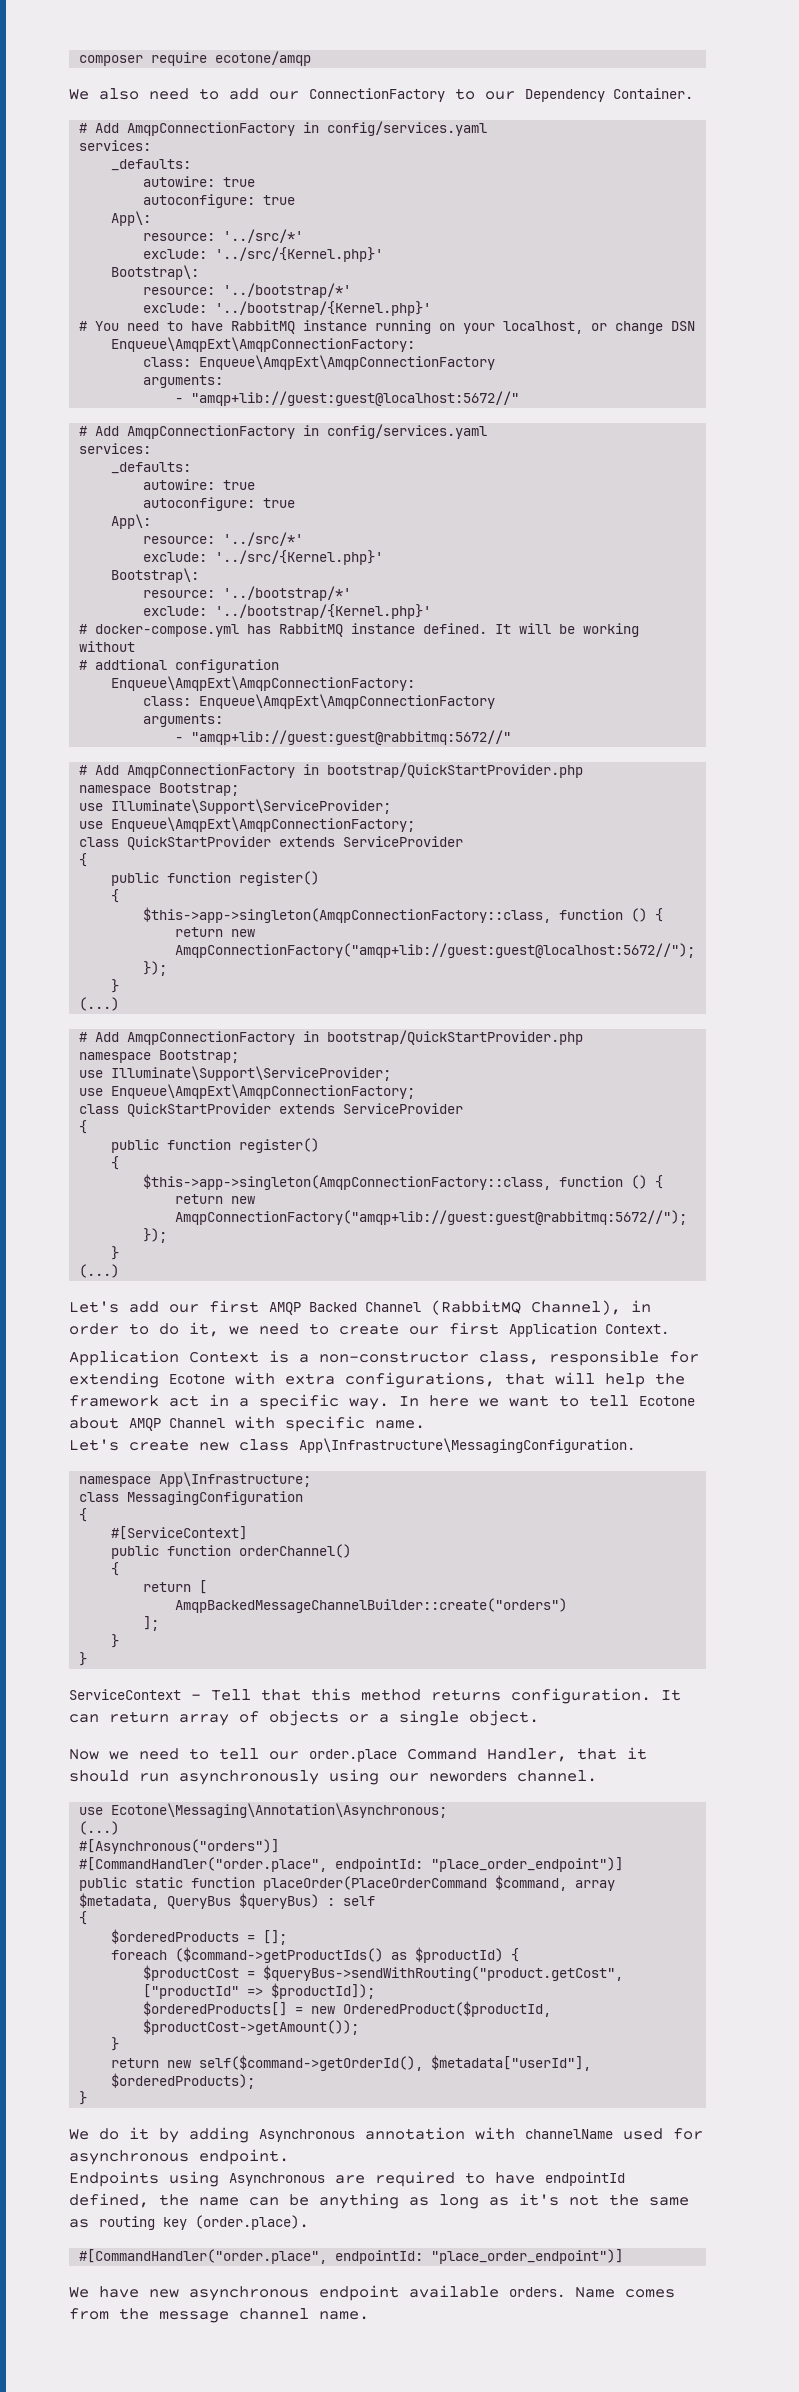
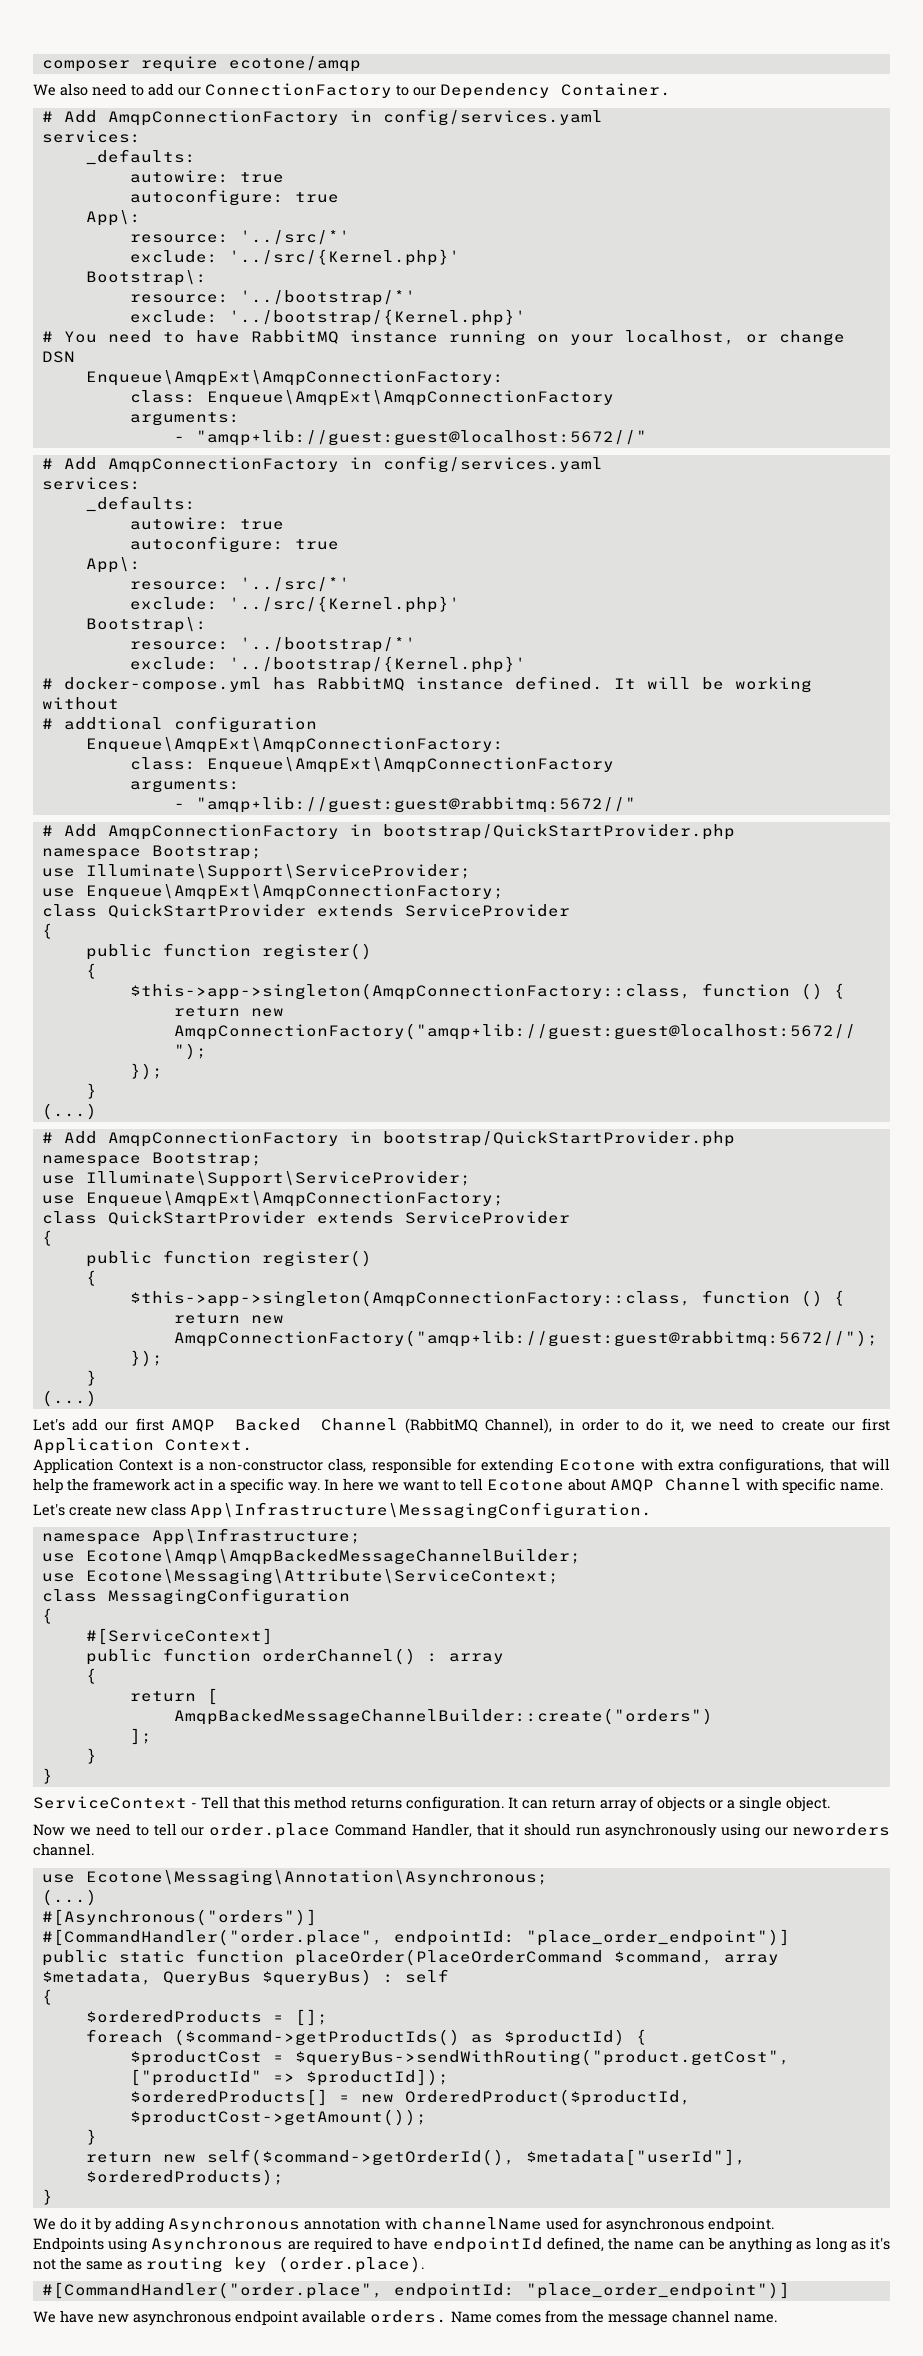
(312, 1479) none -> [41,1549,581,1565] [41,1569,559,1585] // use Ecotone\Amqp\AmqpBackedMessageChannelBuilder; // use Ecotone\Messaging\Attribute\ServiceContext;
(352, 1551) none -> [426,1653,504,1664] : array

